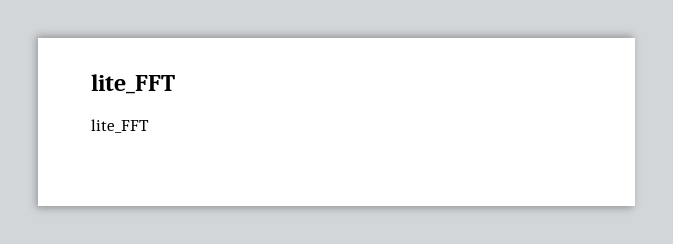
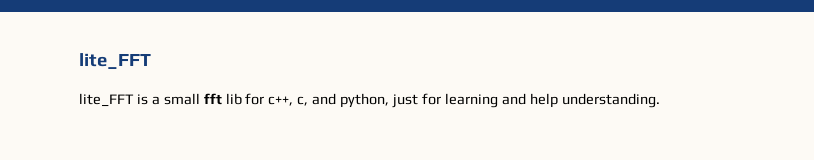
(149, 126) none -> [136,93,660,108] is a small fft lib for c++, c, and python, just for learning and help understanding.

